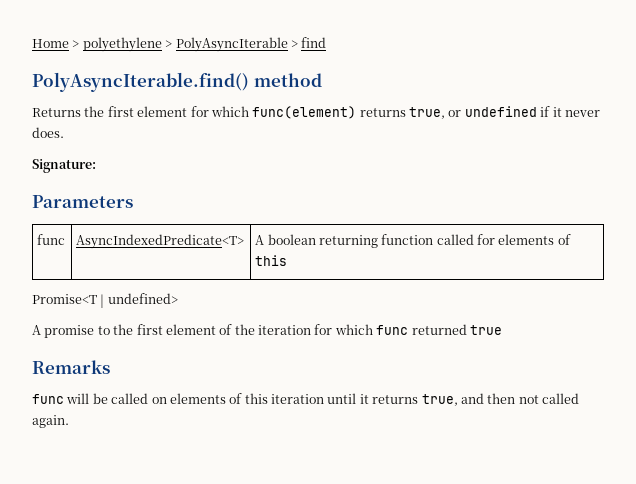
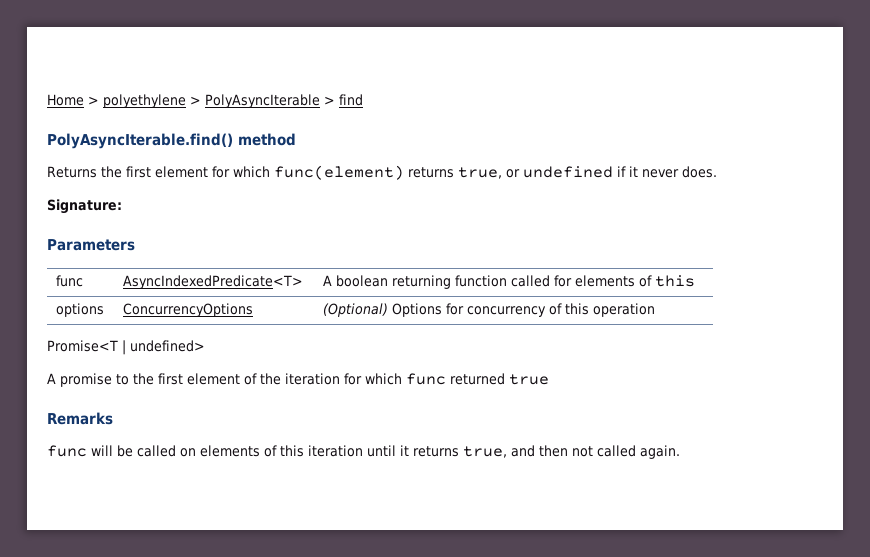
(288, 260) none -> [56,303,105,317] [123,303,254,317] [323,303,656,317] // options | ConcurrencyOptions | (Optional) Options for concurrency of this operation

